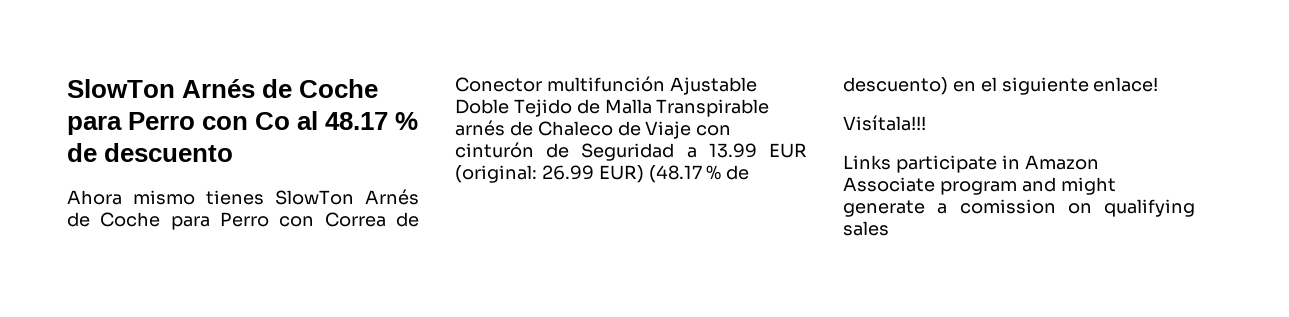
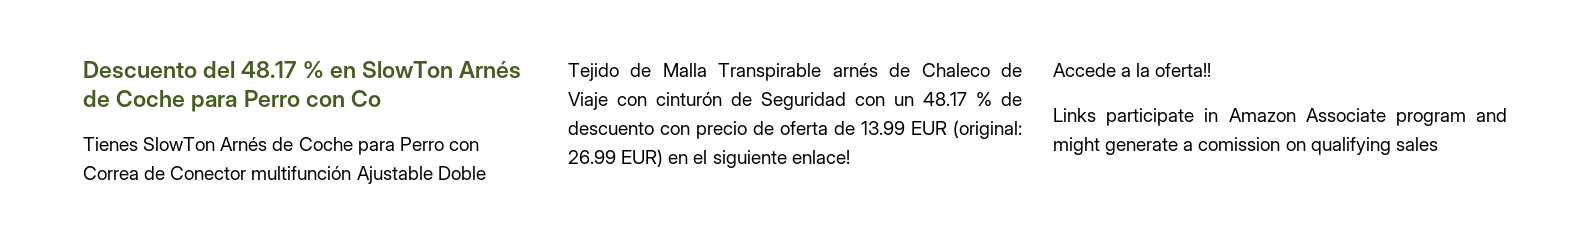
(67, 88) none -> [83,61,356,79] Descuento del 48.17 % en
[297,111,419,130] [67,143,234,162] [67,190,264,205] al 48.17 % de descuento // Ahora mismo tienes -> [83,137,138,151] // Tienes
[686,147,697,158] a -> [855,92,1022,106] [568,121,855,139] con un 48.17 % de descuento con precio de oferta de
[648,165,750,183] [843,77,948,95] (48.17 % de descuento) -> (664, 158) none
[843,115,926,131] Visítala!!! -> [1053,63,1212,77] Accede a la oferta!!

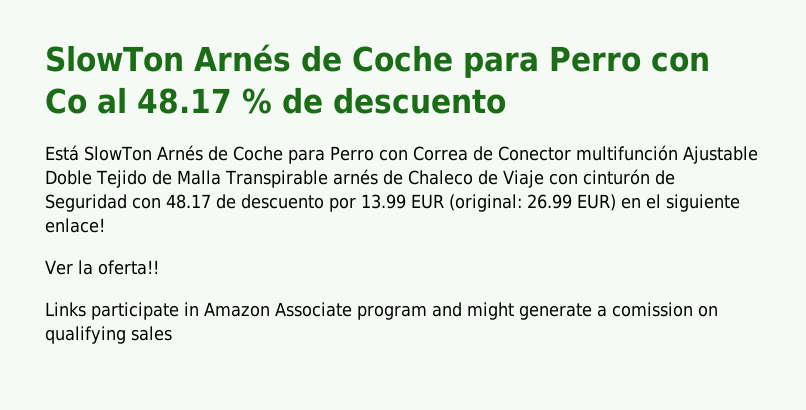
[83,61,356,79] Descuento del 48.17 % en -> (45, 58) none
[83,137,138,151] // Tienes -> [97,87,506,114] [45,145,79,161] al 48.17 % de descuento // Está
[894,92,1022,106] [568,121,855,139] un 48.17 % de descuento con precio de oferta de -> [166,194,356,212] 48.17 de descuento por
[1053,63,1132,77] Accede a -> [45,260,73,275] Ver

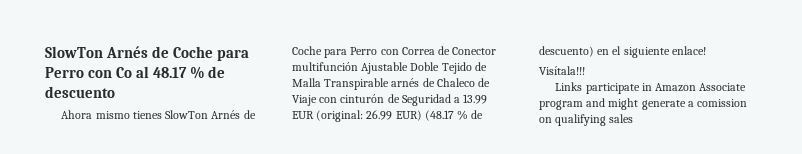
[45,145,79,161] Está -> [61,110,162,119] Ahora mismo tienes
[132,194,356,212] con 48.17 de descuento por -> [454,97,461,103] a
(616, 202) none -> [424,110,484,121] [539,46,594,57] (48.17 % de descuento)
[45,260,159,275] Ver la oferta!! -> [539,66,585,75] Visítala!!!

